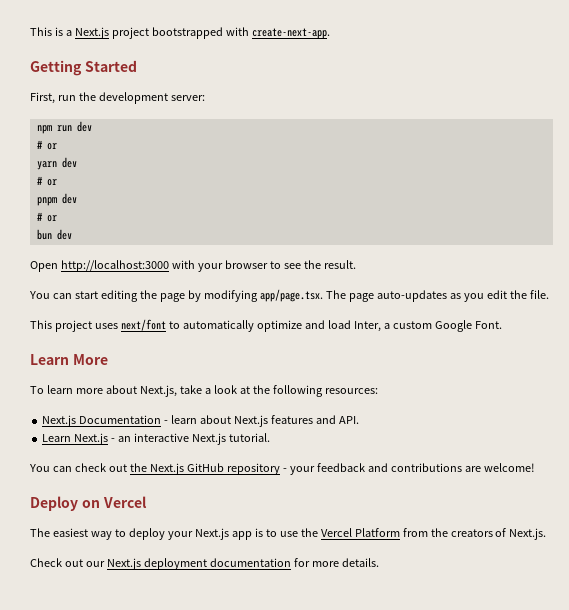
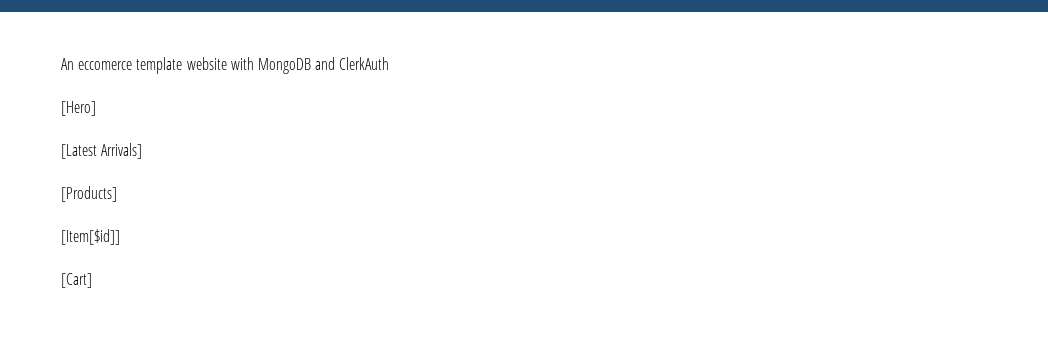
[30,27,330,39] [30,60,137,76] [30,92,205,104] [36,121,92,134] [36,140,57,150] [36,157,77,170] [36,176,57,186] [36,193,77,206] [36,212,57,222] [36,229,72,240] [30,260,356,272] [29,289,549,302] [30,319,502,332] [30,354,108,365] [30,385,378,397] [42,415,359,427] [42,433,270,445] [29,463,535,475] [30,496,147,511] [30,528,547,540] [30,558,379,570] This is a Next.js project bootstrapped with create-next-app. // Getting Started // First, run the development server: // npm run dev // # or // yarn dev // # or // pnpm dev // # or // bun dev // Open http://localhost:3000 with your browser to see the result. // You can start editing the page by modifying app/page.tsx. The page auto-updates as you edit the file. // This project uses next/font to automatically optimize and load Inter, a custom Google Font. // Learn More // To learn more about Next.js, take a look at the following resources: // Next.js Documentation - learn about Next.js features and API. // Learn Next.js - an interactive Next.js tutorial. // You can check out the Next.js GitHub repository - your feedback and contributions are welcome! // Deploy on Vercel // The easiest way to deploy your Next.js app is to use the Vercel Platform from the creators of Next.js. // Check out our Next.js deployment documentation for more details. -> [61,57,390,74] [61,101,96,116] [61,143,143,159] [61,186,117,202] [61,229,120,245] [61,273,92,288] An eccomerce template website with MongoDB and ClerkAuth // [Hero] // [Latest Arrivals] // [Products] // [Item[$id]] // [Cart]

